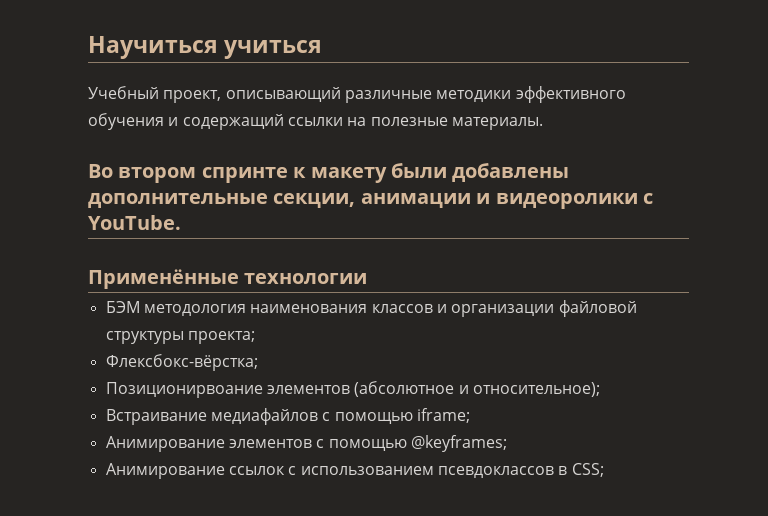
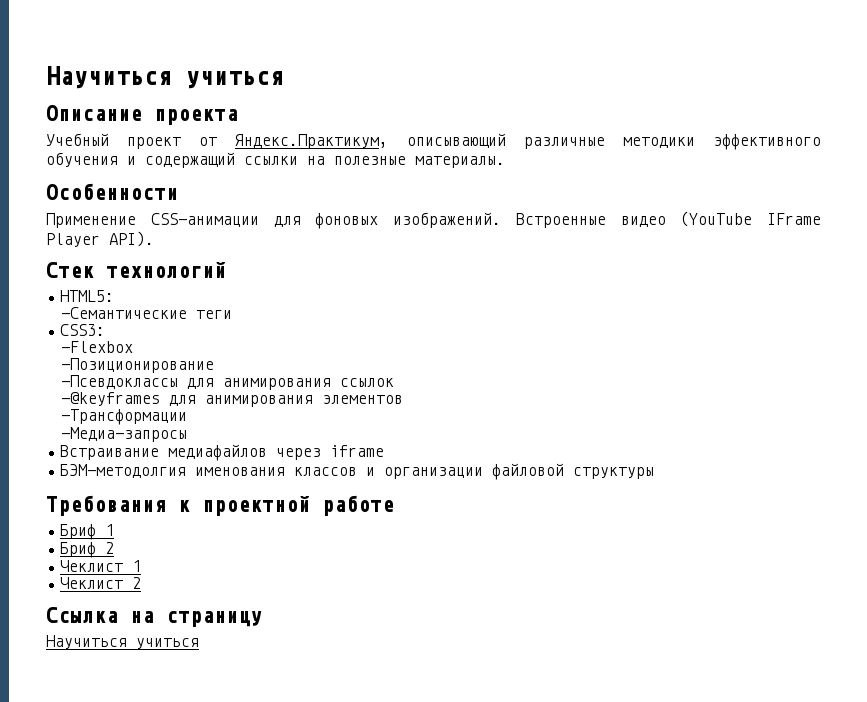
[88,36,323,59] Научиться учиться -> [46,66,284,89] [46,105,238,125] Научиться учиться // Описание проекта
[163,90,222,103] проект, -> [127,134,389,149] проект от Яндекс.Практикум,
[88,163,570,183] [88,193,653,209] [88,215,181,230] [88,269,368,289] [105,301,368,316] Во втором спринте к макету были добавлены дополнительные секции, анимации и видеоролики с YouTube. // Применённые технологии // БЭМ методология наименования -> [46,183,178,200] [46,211,821,229] [46,231,154,247] [46,262,226,278] [60,290,115,302] [61,307,233,319] [60,324,106,336] [61,341,134,353] [61,358,215,373] [61,375,395,390] [61,392,404,407] [61,409,188,425] [61,427,188,442] [60,444,385,461] [60,464,286,478] Особенности // Применение CSS-анимации для фоновых изображений. Встроенные видео (YouTube IFrame Player API). // Стек технологий // HTML5: // -Семантические теги // CSS3: // -Flexbox // -Позиционирование // -Псевдоклассы для анимирования ссылок // -@keyframes для анимирования элементов // -Трансформации // -Медиа-запросы // Встраивание медиафайлов через iframe // БЭМ-методолгия именования
[187,331,255,344] [105,354,258,371] [105,381,600,398] [105,408,470,425] [105,435,507,452] [105,463,604,479] проекта; // Флексбокс-вёрстка; // Позиционирвоание элементов (абсолютное и относительное); // Встраивание медиафайлов с помощью iframe; // Анимирование элементов с помощью @keyframes; // Анимирование ссылок с использованием псевдоклассов в CSS; -> [46,495,394,516] [60,524,115,540] [60,542,115,558] [60,560,142,572] [60,577,142,589] [46,607,262,627] [46,635,199,650] // Требования к проектной работе // Бриф 1 // Бриф 2 // Чеклист 1 // Чеклист 2 // Ссылка на страницу // Научиться учиться

